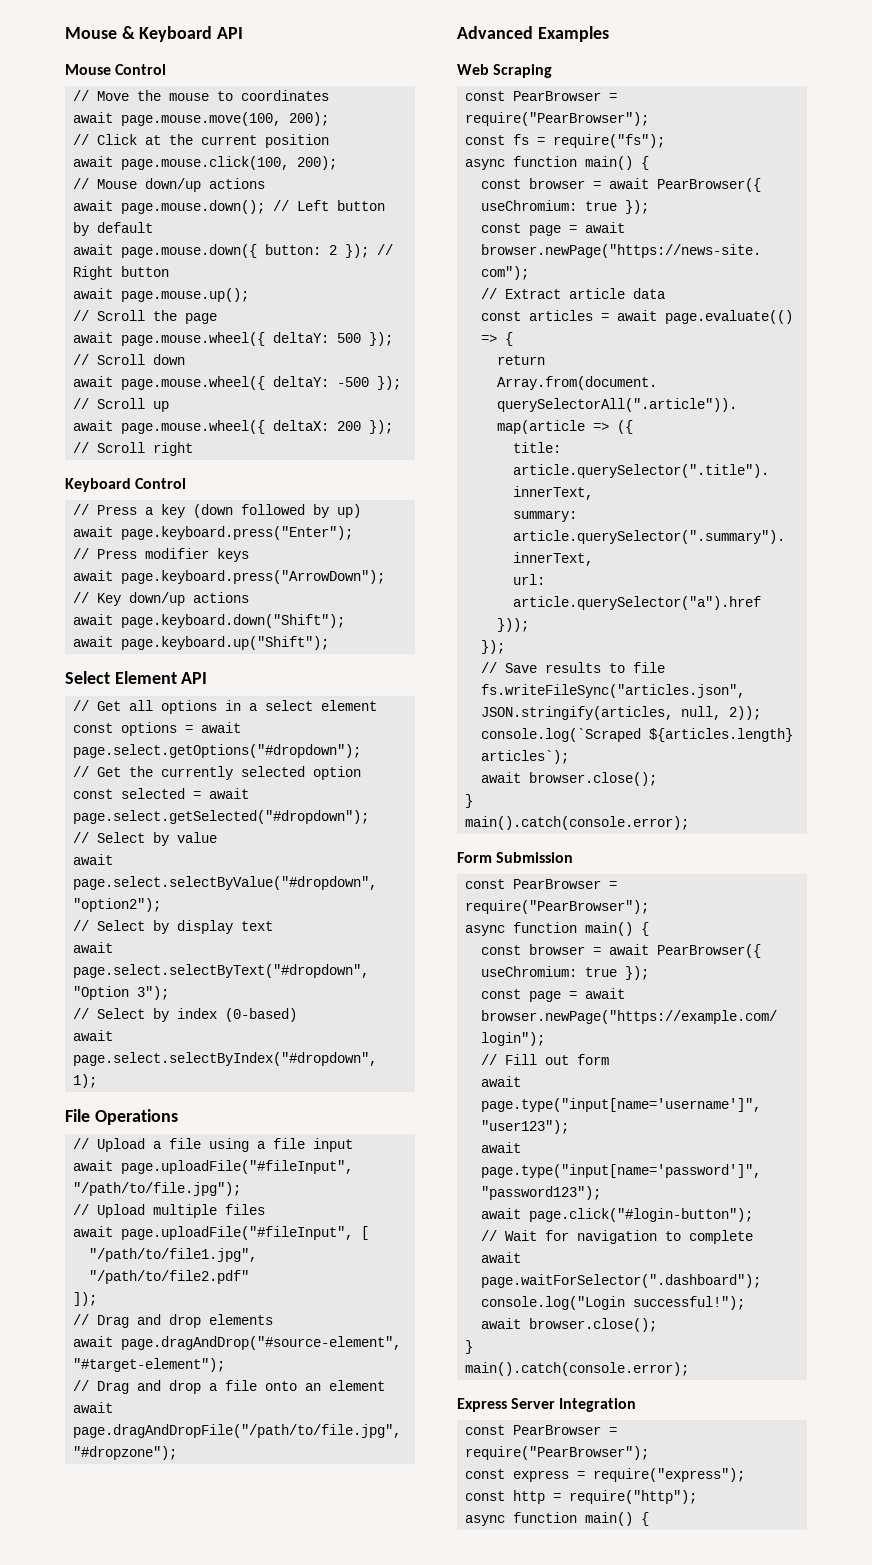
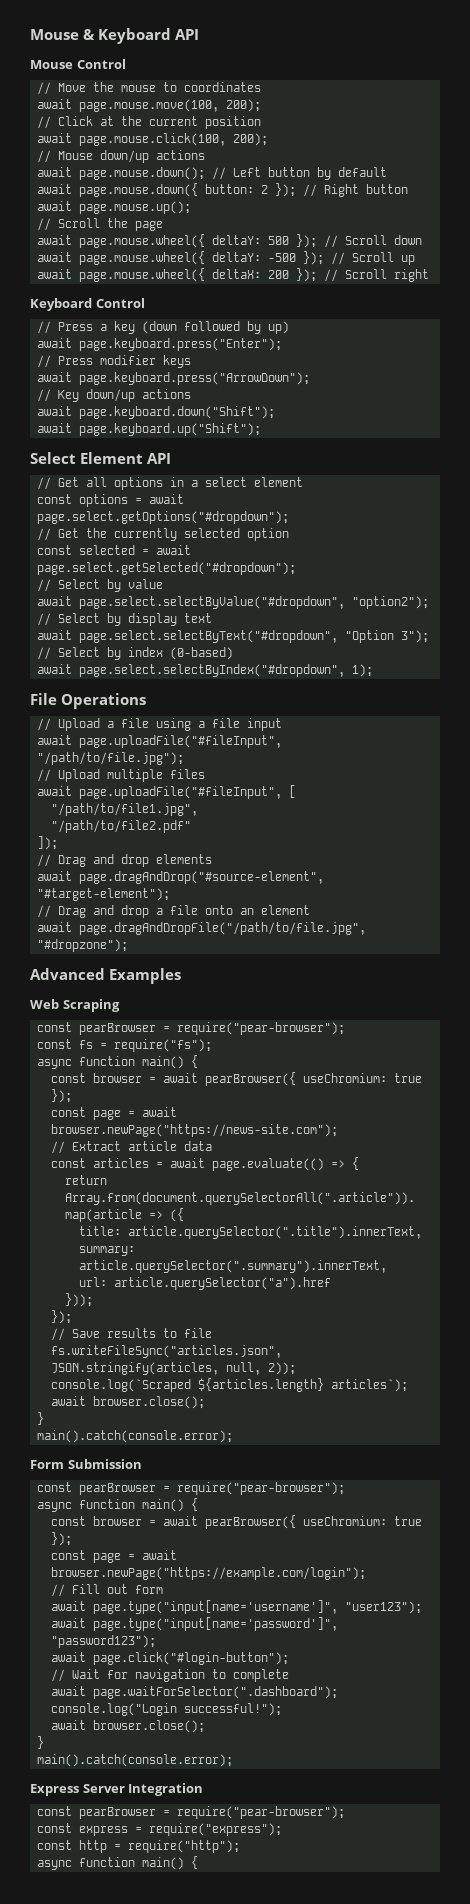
[513,91,618,101] [465,112,650,126] PearBrowser = require("PearBrowser"); -> [78,1022,345,1035] pearBrowser = require("pear-browser");
[657,178,762,192] PearBrowser({ -> [204,1072,296,1086] pearBrowser({
[513,879,618,889] [465,900,650,914] [465,922,650,936] [481,944,762,958] PearBrowser = require("PearBrowser"); // async function main() { // const browser = await PearBrowser({ -> [78,1482,345,1495] [36,1498,198,1512] [50,1515,296,1529] pearBrowser = require("pear-browser"); // async function main() { // const browser = await pearBrowser({
[513,1425,618,1435] [465,1446,650,1460] PearBrowser = require("PearBrowser"); -> [78,1806,345,1819] pearBrowser = require("pear-browser");

